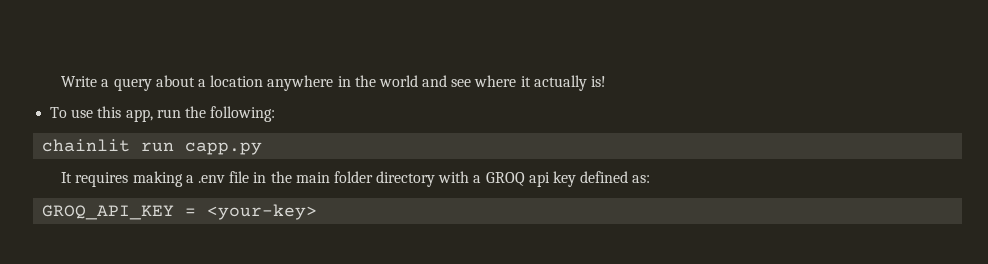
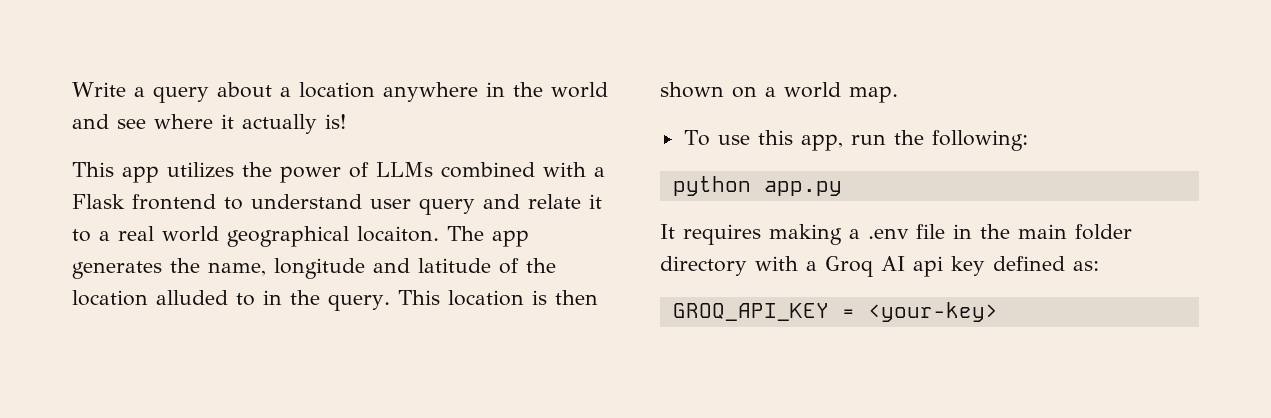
(607, 81) none -> [72,162,605,183] [72,194,602,215] [72,226,529,247] [72,258,556,279] [72,290,598,311] [660,82,898,103] // This app utilizes the power of LLMs combined with a Flask frontend to understand user query and relate it to a real world geographical locaiton. The app generates the name, longitude and latitude of the location alluded to in the query. This location is then shown on a world map.
[42,139,263,155] chainlit run capp.py -> [672,176,842,196] python app.py
[485,172,525,186] GROQ -> [825,256,905,277] Groq AI

